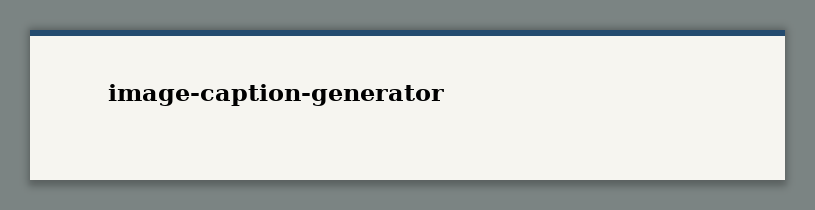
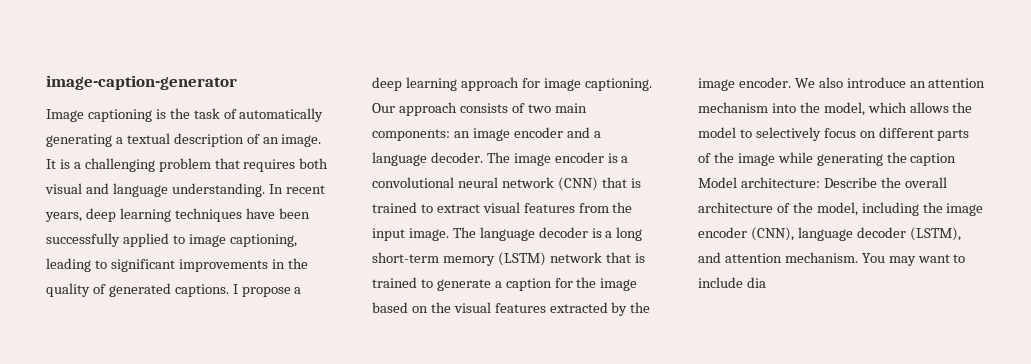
(444, 95) none -> [46,108,324,122] [46,133,322,147] [46,158,329,172] [45,183,325,197] [45,208,310,222] [46,233,297,247] [46,258,308,272] [46,283,302,297] [372,77,652,91] [372,102,587,116] [372,127,601,141] [372,152,629,166] [372,177,641,191] [372,202,633,213] [372,227,643,241] [372,252,645,266] [372,277,638,291] [372,302,651,316] [698,77,986,91] [698,102,973,116] [698,127,970,141] [698,152,957,166] [698,177,947,188] [698,202,984,216] [698,227,961,241] [698,252,966,266] [698,277,766,288] // Image captioning is the task of automatically generating a textual description of an image. It is a challenging problem that requires both visual and language understanding. In recent years, deep learning techniques have been successfully applied to image captioning, leading to significant improvements in the quality of generated captions. I propose a deep learning approach for image captioning. Our approach consists of two main components: an image encoder and a language decoder. The image encoder is a convolutional neural network (CNN) that is trained to extract visual features from the input image. The language decoder is a long short-term memory (LSTM) network that is trained to generate a caption for the image based on the visual features extracted by the image encoder. We also introduce an attention mechanism into the model, which allows the model to selectively focus on different parts of the image while generating the caption Model architecture: Describe the overall architecture of the model, including the image encoder (CNN), language decoder (LSTM), and attention mechanism. You may want to include dia

